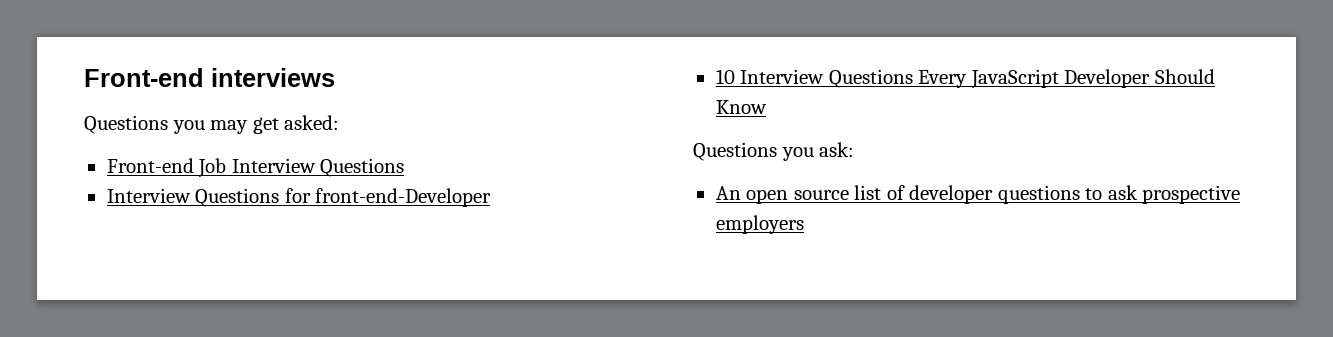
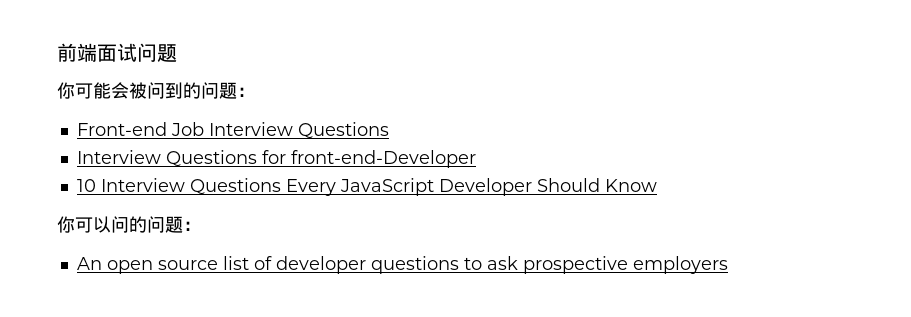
[84,68,335,87] [84,115,340,134] Front-end interviews // Questions you may get asked: -> [57,43,177,62] [57,82,255,99] 前端面试问题 // 你可能会被问到的问题：
[693,142,855,161] Questions you ask: -> [57,216,201,233] 你可以问的问题：

